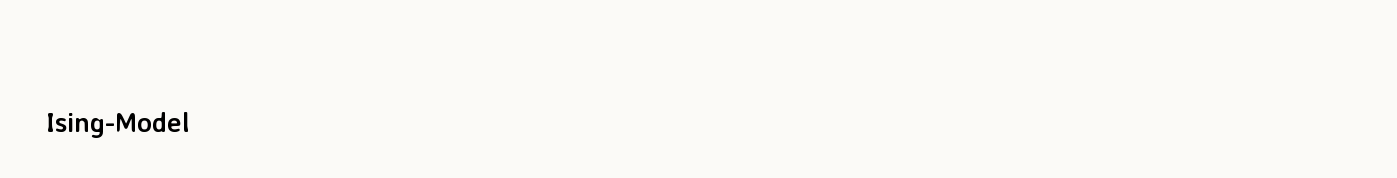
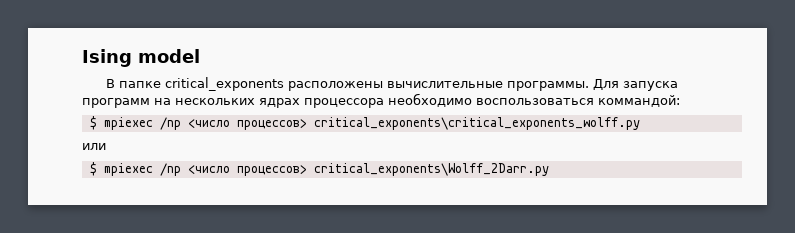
[46,112,190,138] Ising-Model -> [82,49,200,67] [106,77,679,91] [82,93,680,108] [89,116,640,130] [82,143,106,150] [89,162,549,176] Ising model // В папке critical_exponents расположены вычислительные программы. Для запуска программ на нескольких ядрах процессора необходимо воспользоваться коммандой: // $ mpiexec /np <число процессов> critical_exponents\critical_exponents_wolff.py // или // $ mpiexec /np <число процессов> critical_exponents\Wolff_2Darr.py

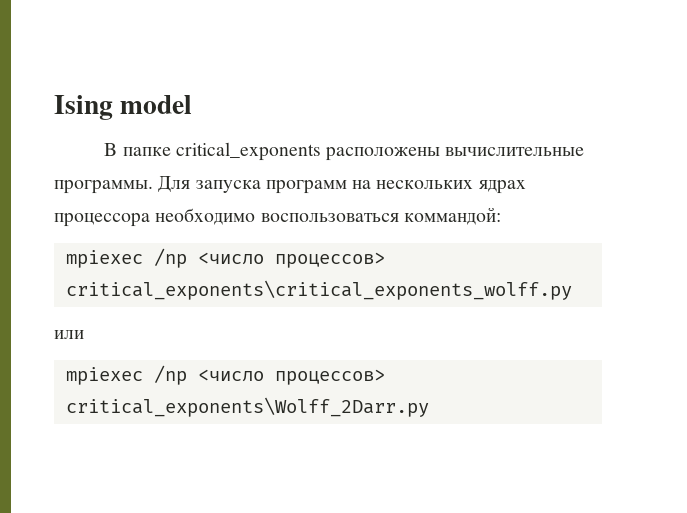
[89,116,97,130] $ -> (501, 216) none
[89,162,97,176] $ -> (84, 334) none

